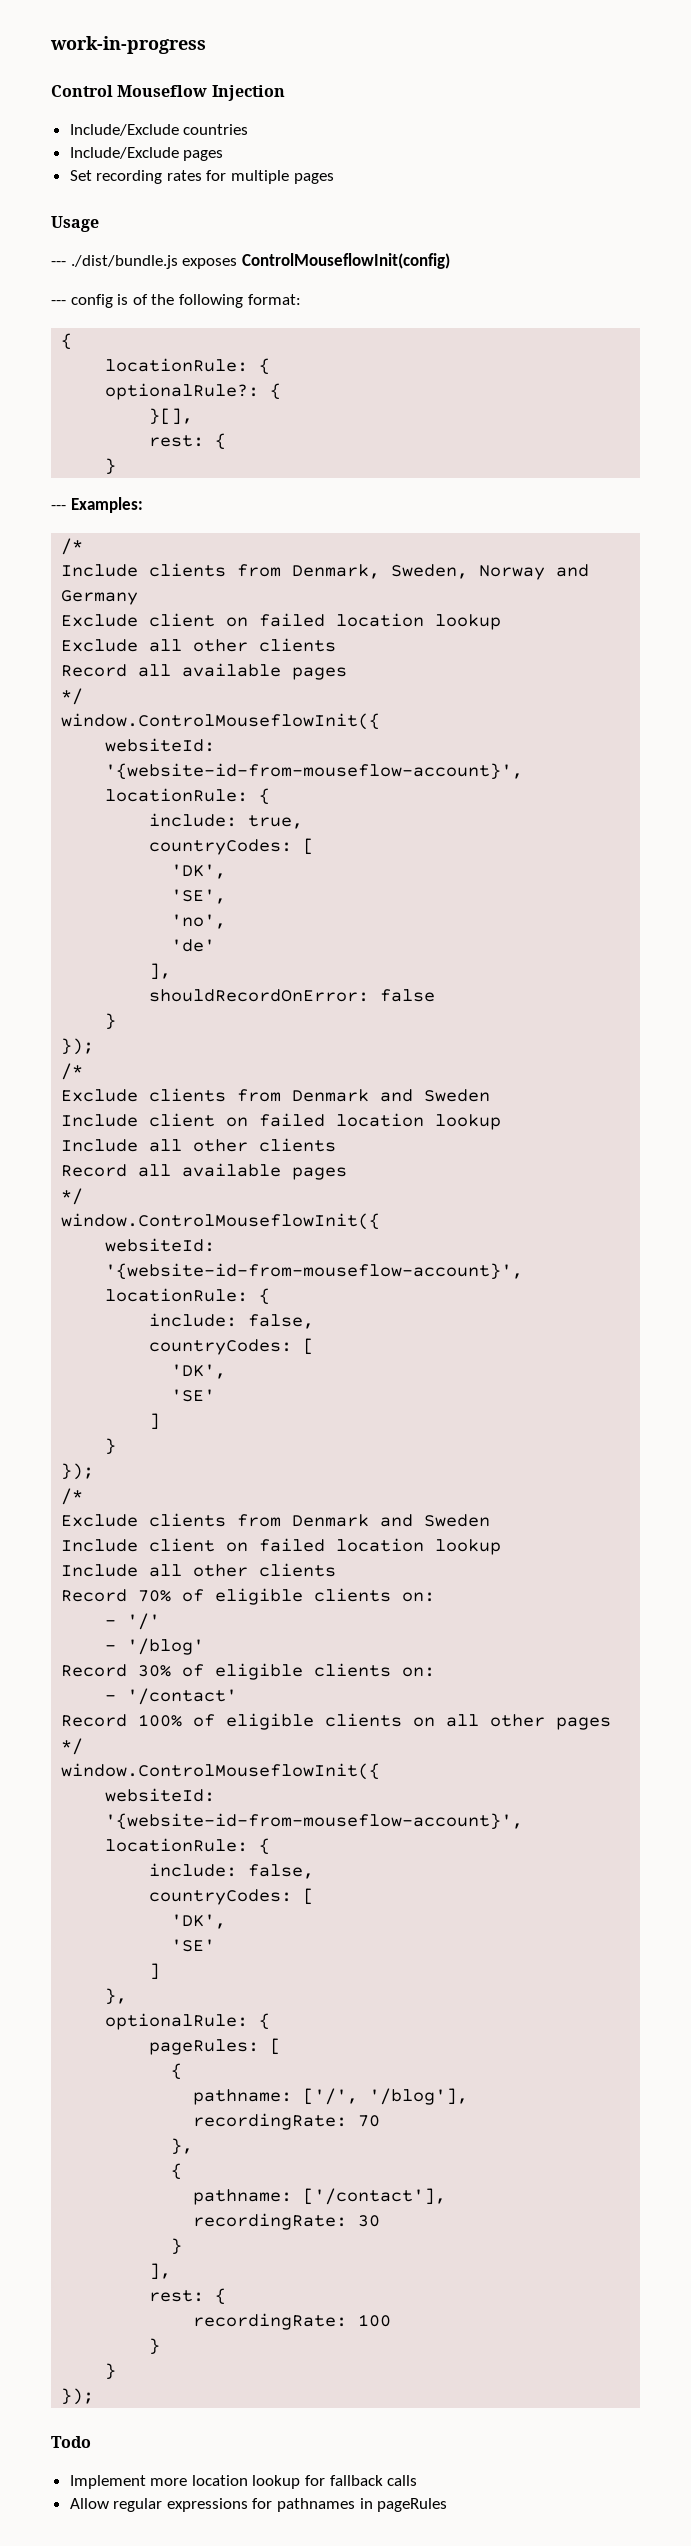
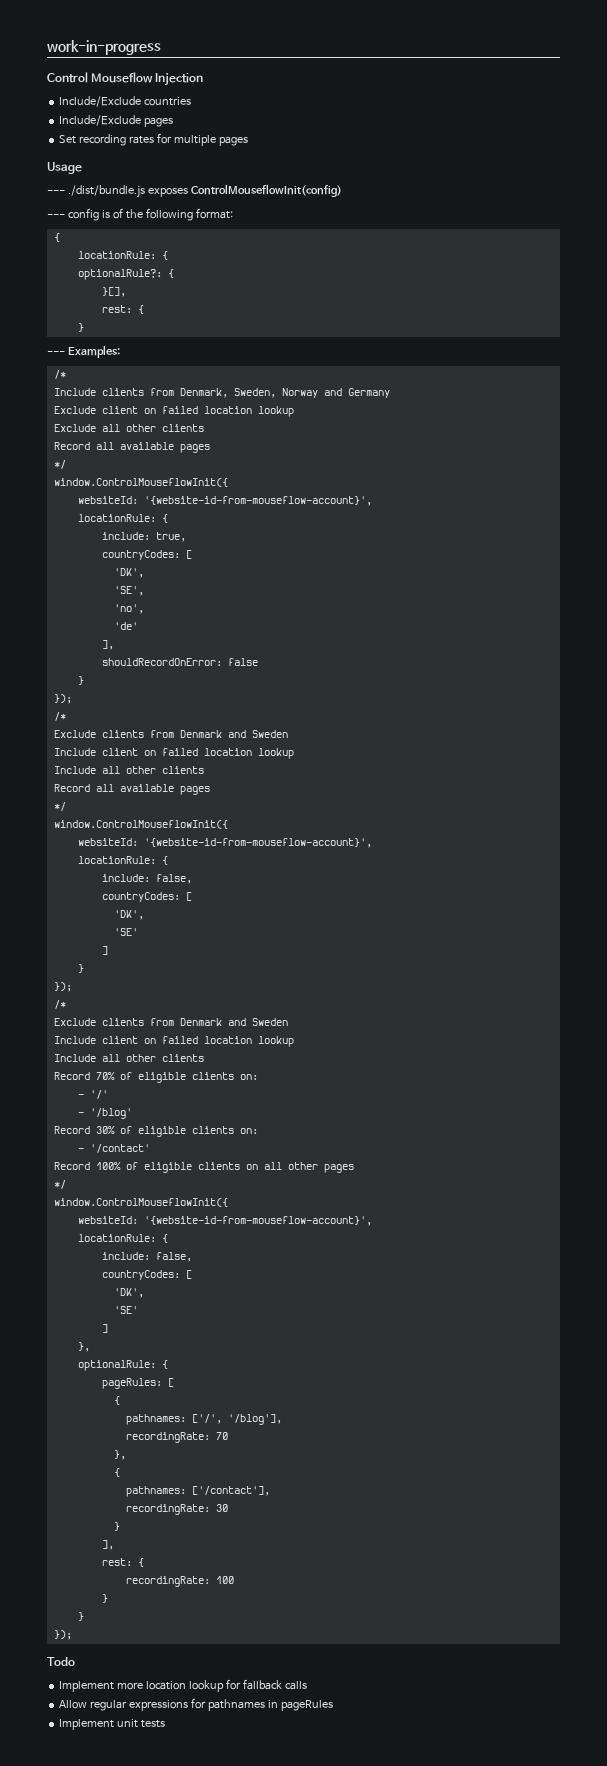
[193,2089,293,2105] pathname: -> [125,1414,186,1425] pathnames:
[193,2189,293,2205] pathname: -> [125,1486,186,1497] pathnames:
(448, 2505) none -> [59,1719,166,1730] // Implement unit tests

